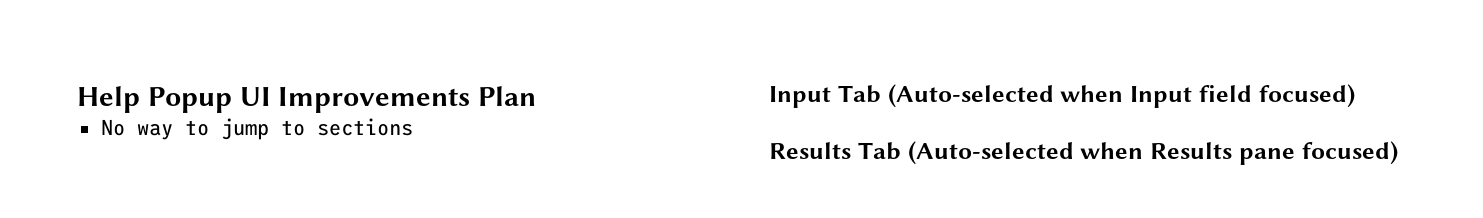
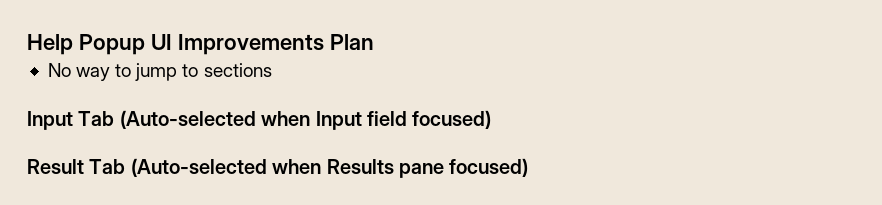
[769,142,851,159] Results -> [27,159,84,174] Result

